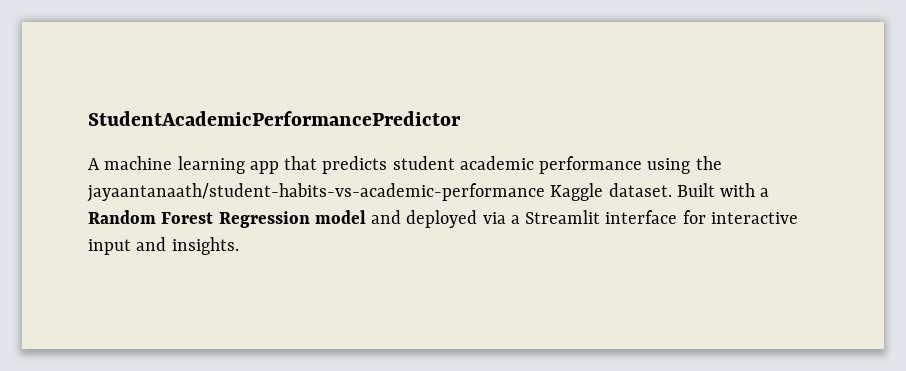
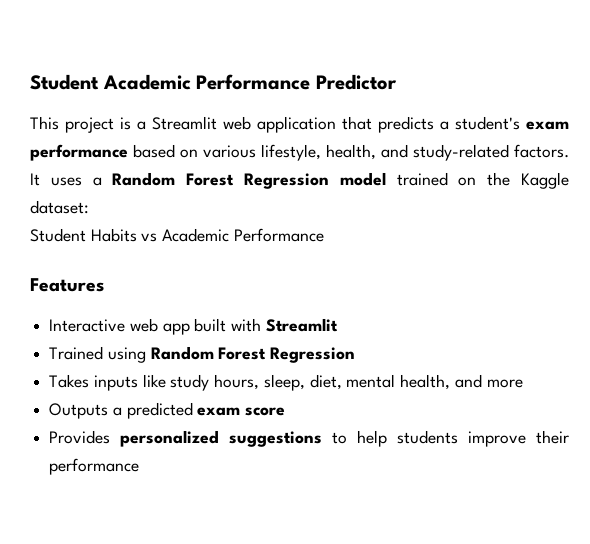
[88,111,461,126] [88,156,722,174] [87,183,756,202] StudentAcademicPerformancePredictor // A machine learning app that predicts student academic performance using the jayaantanaath/student-habits-vs-academic-performance Kaggle dataset. Built with -> [30,74,397,90] [30,116,569,133] [30,144,569,161] [30,173,82,186] Student Academic Performance Predictor // This project is a Streamlit web application that predicts a student's exam performance based on various lifestyle, health, and study-related factors. It uses
[371,210,798,228] [88,237,239,255] and deployed via a Streamlit interface for interactive input and insights. -> [396,172,569,189] [30,200,89,214] [30,228,324,242] [30,278,104,292] [49,318,338,335] [49,346,356,363] [49,374,523,391] [49,402,286,419] [49,430,569,447] [49,458,140,475] trained on the Kaggle dataset: // Student Habits vs Academic Performance // Features // Interactive web app built with Streamlit // Trained using Random Forest Regression // Takes inputs like study hours, sleep, diet, mental health, and more // Outputs a predicted exam score // Provides personalized suggestions to help students improve their performance

